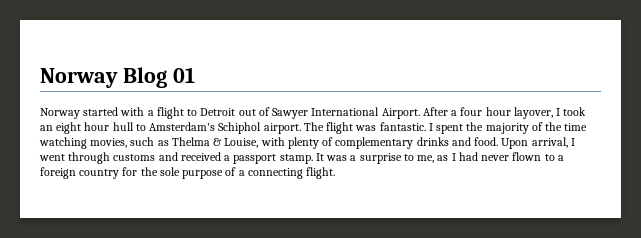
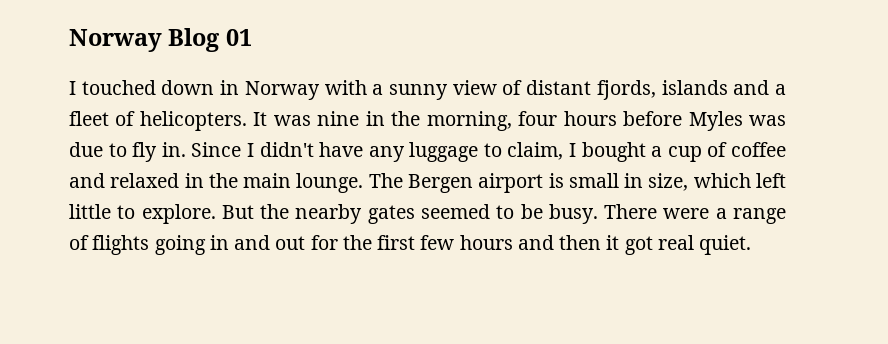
[40,107,587,119] [40,122,588,134] [39,137,575,149] [39,152,564,164] [40,167,336,179] Norway started with a flight to Detroit out of Sawyer International Airport. After a four hour layover, I took an eight hour hull to Amsterdam's Schiphol airport. The flight was fantastic. I spent the majority of the time watching movies, such as Thelma & Louise, with plenty of complementary drinks and food. Upon arrival, I went through customs and received a passport stamp. It was a surprise to me, as I had never flown to a foreign country for the sole purpose of a connecting flight. -> [69,80,786,100] [69,111,786,131] [69,142,786,162] [69,173,787,193] [69,204,787,224] [69,235,752,255] I touched down in Norway with a sunny view of distant fjords, islands and a fleet of helicopters. It was nine in the morning, four hours before Myles was due to fly in. Since I didn't have any luggage to claim, I bought a cup of coffee and relaxed in the main lounge. The Bergen airport is small in size, which left little to explore. But the nearby gates seemed to be busy. There were a range of flights going in and out for the first few hours and then it got real quiet.

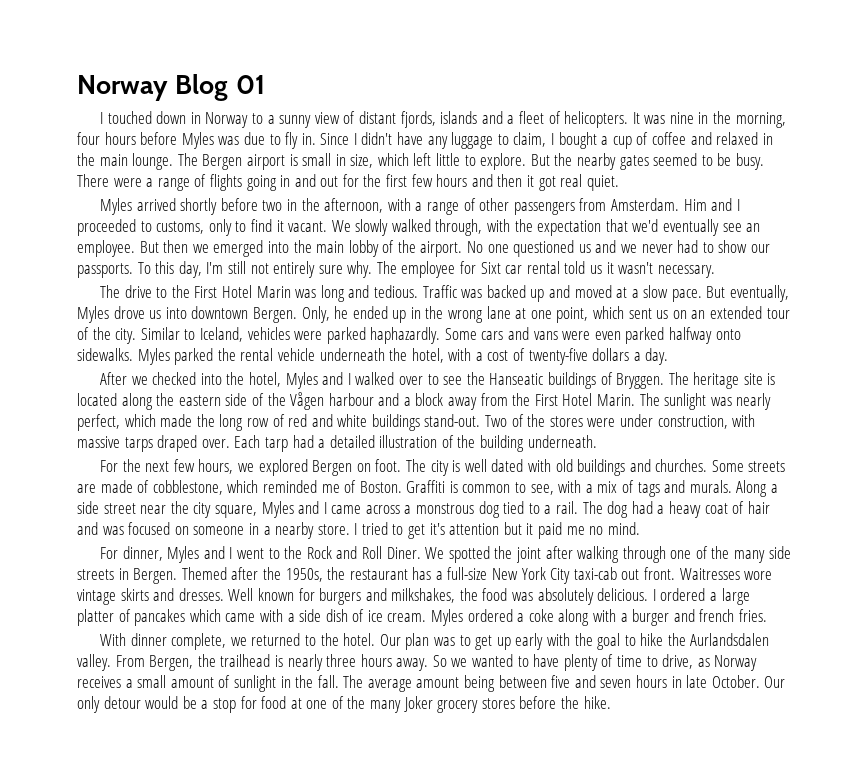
[324,80,367,95] with -> [252,113,264,124] to
(752, 245) none -> [100,198,740,215] [77,219,761,236] [77,240,770,257] [77,261,715,278] [100,285,790,302] [77,306,790,323] [77,327,741,344] [77,348,669,365] [100,372,776,389] [77,392,772,410] [77,414,756,431] [77,435,597,452] [100,459,786,476] [77,480,778,497] [77,501,770,518] [77,522,640,539] [100,546,791,563] [77,567,773,584] [77,588,750,605] [77,609,767,626] [100,633,770,650] [77,654,758,671] [77,675,786,692] [77,696,611,713] // Myles arrived shortly before two in the afternoon, with a range of other passengers from Amsterdam. Him and I proceeded to customs, only to find it vacant. We slowly walked through, with the expectation that we'd eventually see an employee. But then we emerged into the main lobby of the airport. No one questioned us and we never had to show our passports. To this day, I'm still not entirely sure why. The employee for Sixt car rental told us it wasn't necessary. // The drive to the First Hotel Marin was long and tedious. Traffic was backed up and moved at a slow pace. But eventually, Myles drove us into downtown Bergen. Only, he ended up in the wrong lane at one point, which sent us on an extended tour of the city. Similar to Iceland, vehicles were parked haphazardly. Some cars and vans were even parked halfway onto sidewalks. Myles parked the rental vehicle underneath the hotel, with a cost of twenty-five dollars a day. // After we checked into the hotel, Myles and I walked over to see the Hanseatic buildings of Bryggen. The heritage site is located along the eastern side of the Vågen harbour and a block away from the First Hotel Marin. The sunlight was nearly perfect, which made the long row of red and white buildings stand-out. Two of the stores were under construction, with massive tarps draped over. Each tarp had a detailed illustration of the building underneath. // For the next few hours, we explored Bergen on foot. The city is well dated with old buildings and churches. Some streets are made of cobblestone, which reminded me of Boston. Graffiti is common to see, with a mix of tags and murals. Along a side street near the city square, Myles and I came across a monstrous dog tied to a rail. The dog had a heavy coat of hair and was focused on someone in a nearby store. I tried to get it's attention but it paid me no mind. // For dinner, Myles and I went to the Rock and Roll Diner. We spotted the joint after walking through one of the many side streets in Bergen. Themed after the 1950s, the restaurant has a full-size New York City taxi-cab out front. Waitresses wore vintage skirts and dresses. Well known for burgers and milkshakes, the food was absolutely delicious. I ordered a large platter of pancakes which came with a side dish of ice cream. Myles ordered a coke along with a burger and french fries. // With dinner complete, we returned to the hotel. Our plan was to get up early with the goal to hike the Aurlandsdalen valley. From Bergen, the trailhead is nearly three hours away. So we wanted to have plenty of time to drive, as Norway receives a small amount of sunlight in the fall. The average amount being between five and seven hours in late October. Our only detour would be a stop for food at one of the many Joker grocery stores before the hike.

